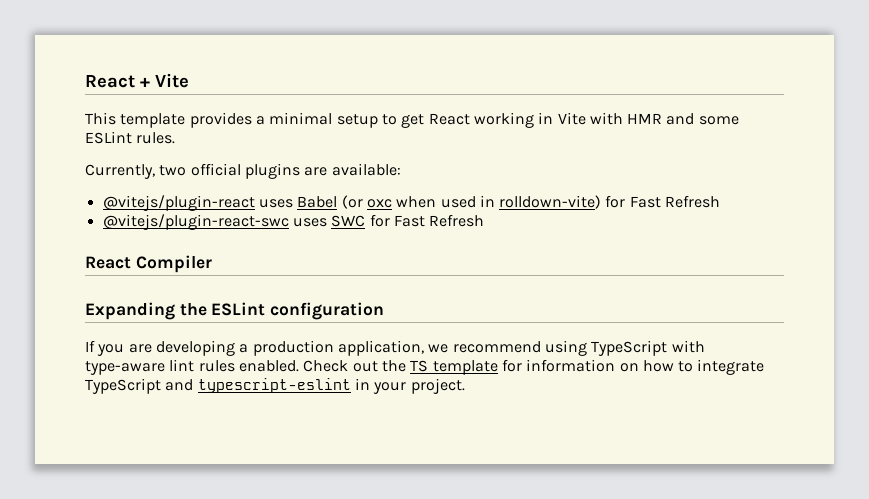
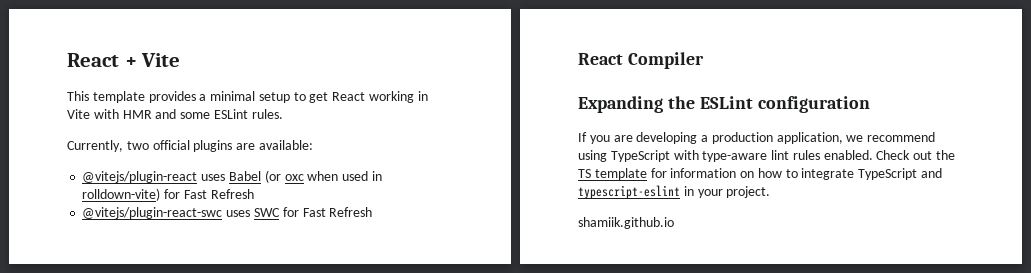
(465, 386) none -> [578,217,674,229] // shamiik.github.io

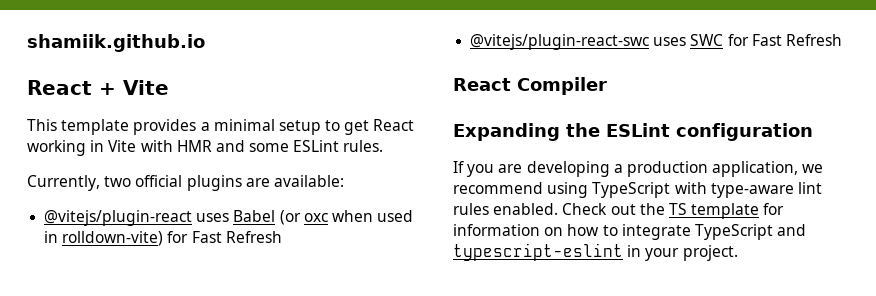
(67, 60) none -> [27,34,205,52] shamiik.github.io //
[578,217,674,229] // shamiik.github.io -> (738, 253) none

